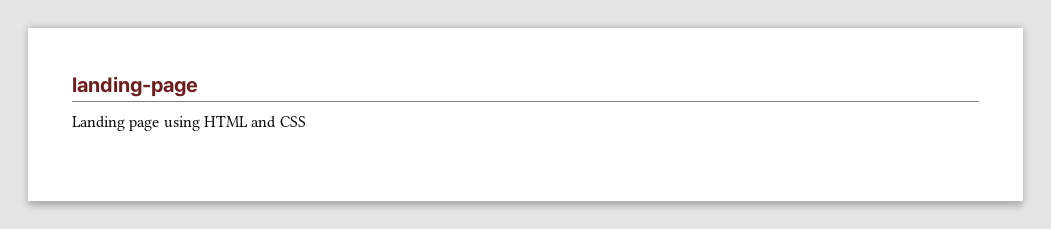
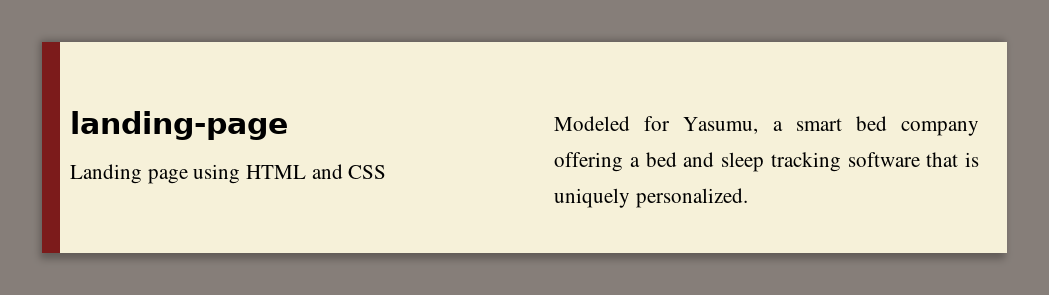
(306, 121) none -> [554,116,979,136] [554,152,979,172] [554,188,748,208] // Modeled for Yasumu, a smart bed company offering a bed and sleep tracking software that is uniquely personalized.

